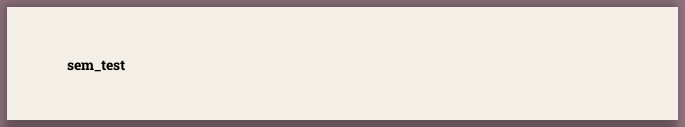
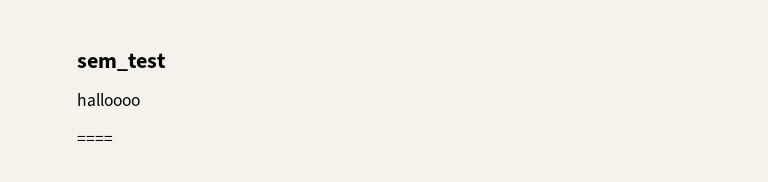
(125, 66) none -> [77,93,140,107] [77,135,113,144] // halloooo // ====

